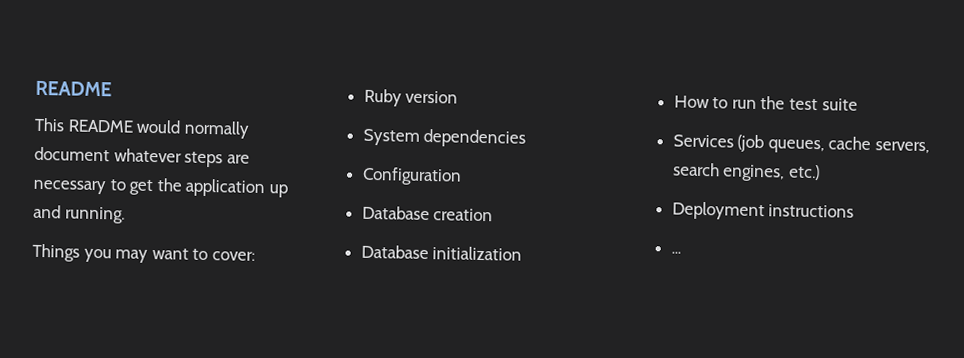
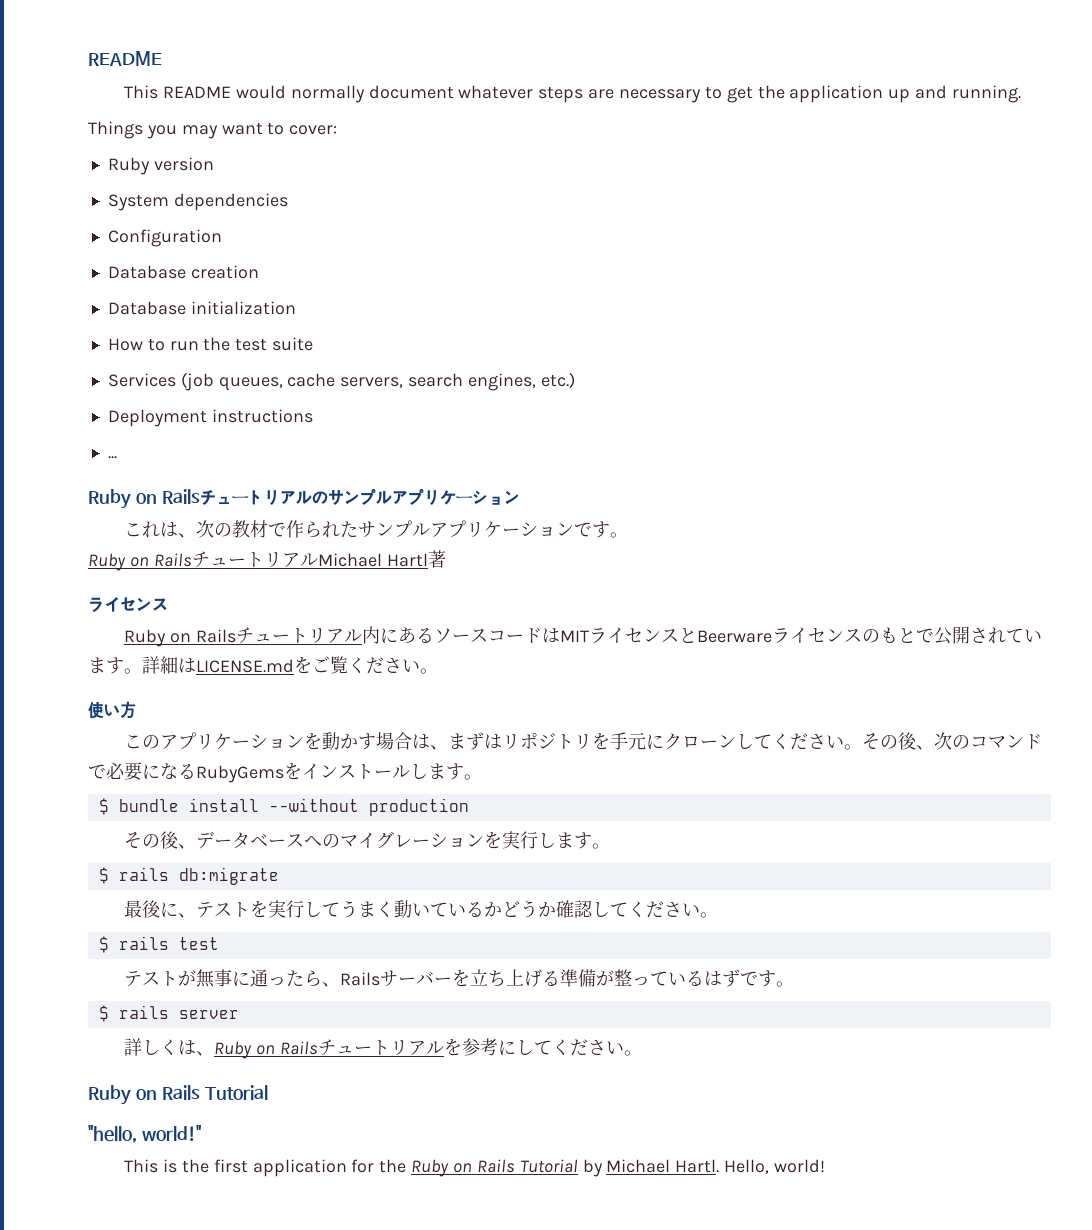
(681, 252) none -> [88,488,520,509] [124,520,629,538] [88,550,446,571] [88,597,168,613] [124,626,1042,647] [88,656,438,674] [88,701,136,719] [124,732,1043,750] [88,762,482,783] [98,798,469,816] [124,831,611,849] [98,867,279,885] [124,900,719,918] [98,936,219,953] [124,969,795,988] [98,1005,239,1022] [124,1038,642,1059] [88,1085,268,1105] [88,1125,202,1143] [124,1159,825,1177] // Ruby on Railsチュートリアルのサンプルアプリケーション // これは、次の教材で作られたサンプルアプリケーションです。 // Ruby on RailsチュートリアルMichael Hartl著 // ライセンス // Ruby on Railsチュートリアル内にあるソースコードはMITライセンスとBeerwareライセンスのもとで公開されています。詳細はLICENSE.mdをご覧ください。 // 使い方 // このアプリケーションを動かす場合は、まずはリポジトリを手元にクローンしてください。その後、次のコマンドで必要になるRubyGemsをインストールします。 // $ bundle install --without production // その後、データベースへのマイグレーションを実行します。 // $ rails db:migrate // 最後に、テストを実行してうまく動いているかどうか確認してください。 // $ rails test // テストが無事に通ったら、Railsサーバーを立ち上げる準備が整っているはずです。 // $ rails server // 詳しくは、Ruby on Railsチュートリアルを参考にしてください。 // Ruby on Rails Tutorial // "hello, world!" // This is the first application for the Ruby on Rails Tutorial by Michael Hartl. Hello, world!

